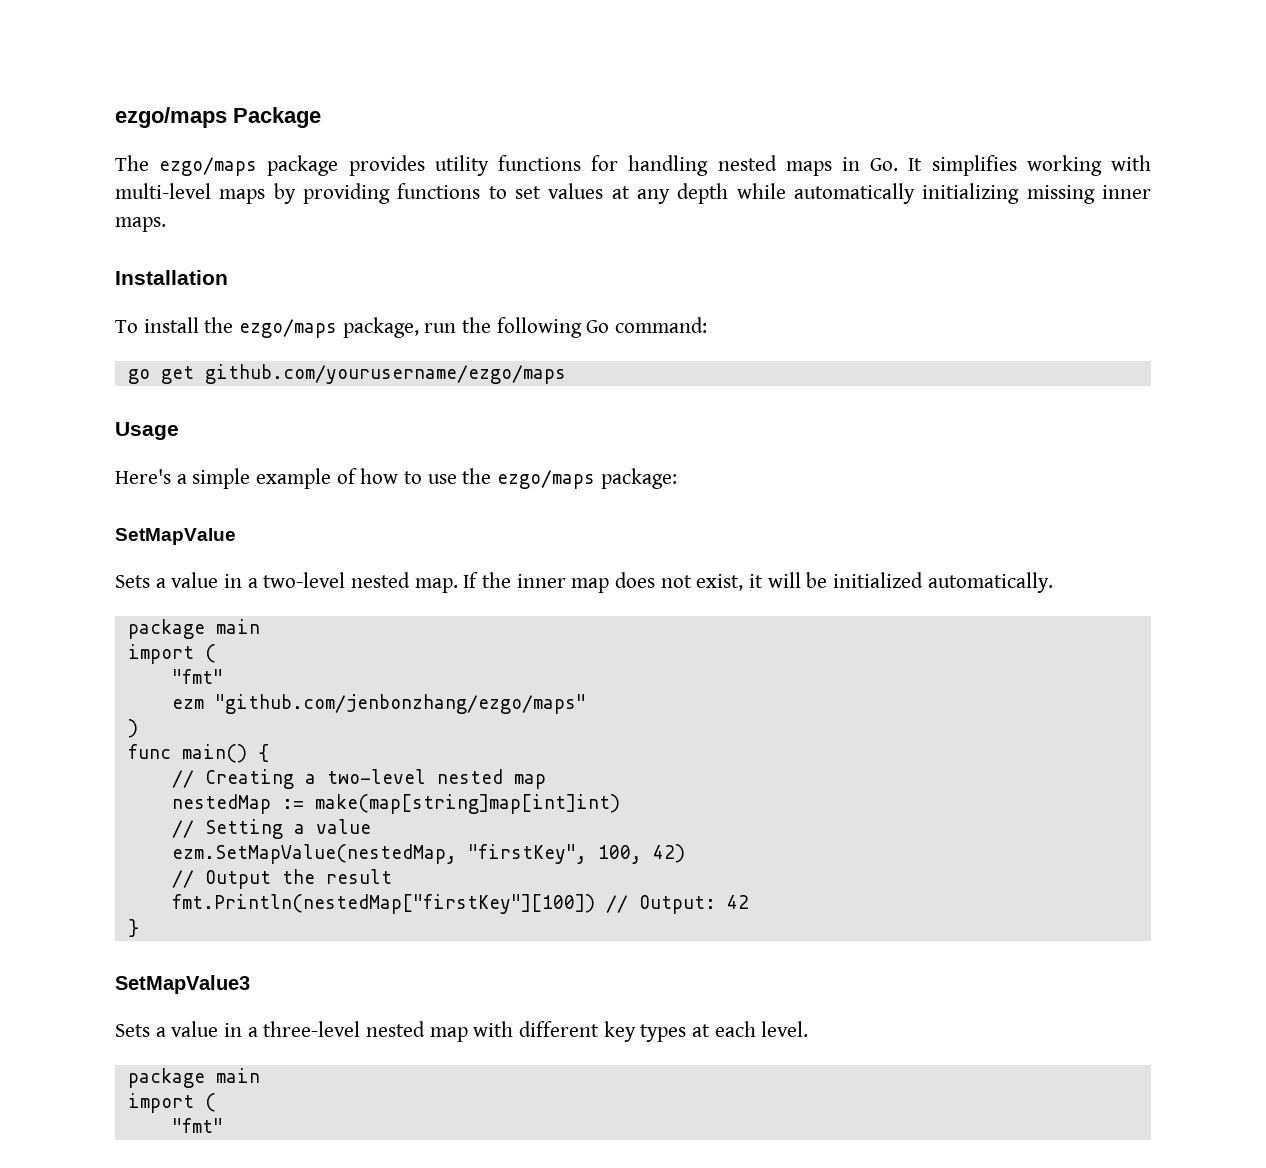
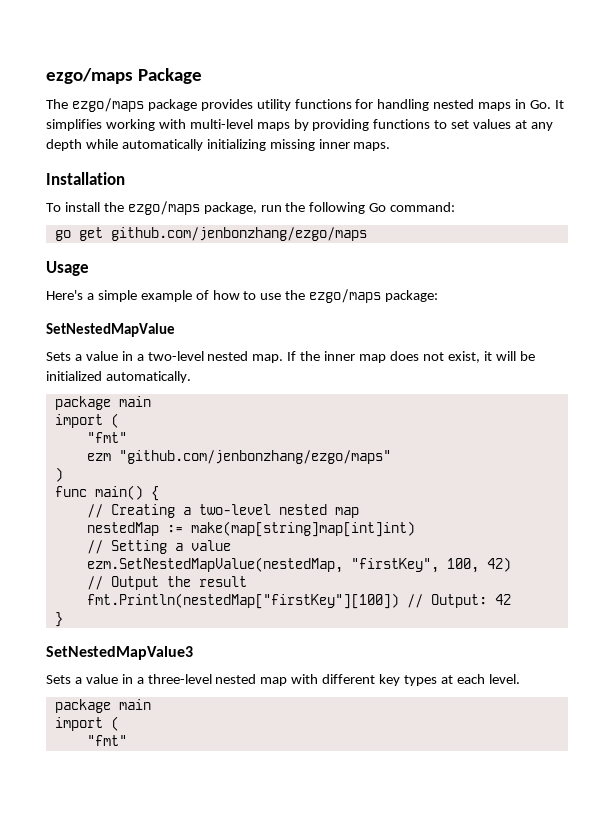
[204,364,566,384] github.com/yourusername/ezgo/maps -> [110,227,367,241] github.com/jenbonzhang/ezgo/maps
[115,528,236,545] SetMapValue -> [46,323,175,337] SetNestedMapValue
[171,844,457,864] ezm.SetMapValue(nestedMap, -> [86,557,343,573] ezm.SetNestedMapValue(nestedMap,
[115,975,250,994] SetMapValue3 -> [46,646,193,660] SetNestedMapValue3

